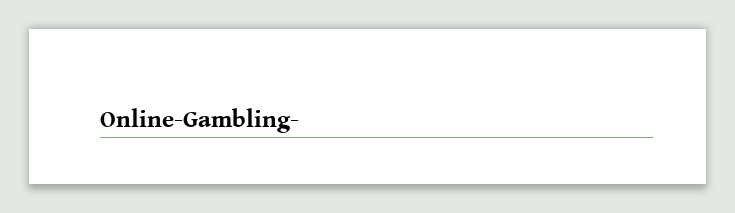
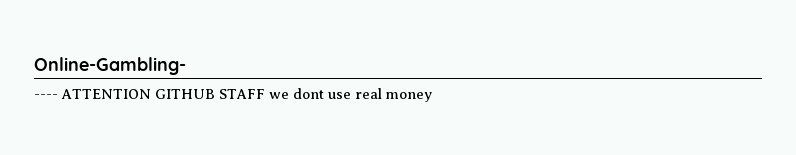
(299, 120) none -> [34,88,432,102] // ---- ATTENTION GITHUB STAFF we dont use real money

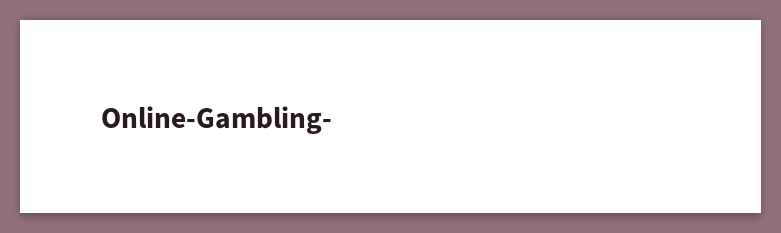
[34,88,432,102] // ---- ATTENTION GITHUB STAFF we dont use real money -> (332, 120) none

